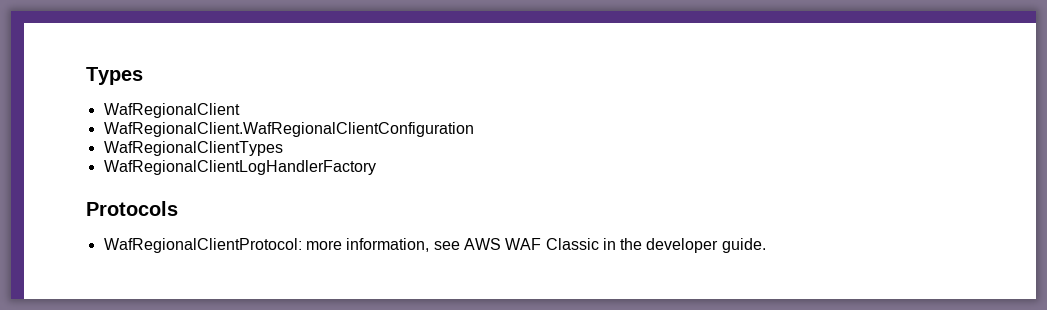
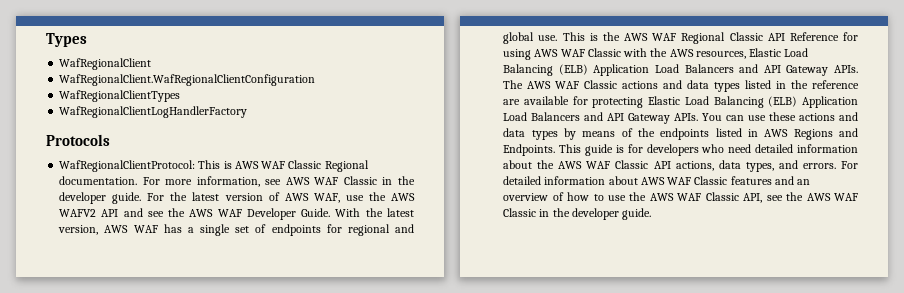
(302, 245) none -> [198,160,369,172] [59,176,160,185] This is AWS WAF Classic Regional documentation. For
(766, 245) none -> [147,192,415,203] [59,208,414,220] [58,224,415,236] [503,32,858,44] [503,48,809,60] [503,64,858,76] [503,80,859,92] [503,96,858,108] [503,112,858,124] [503,128,858,140] [503,144,858,156] [503,160,858,172] [503,176,811,185] [503,192,858,203] [503,208,652,220] For the latest version of AWS WAF, use the AWS WAFV2 API and see the AWS WAF Developer Guide. With the latest version, AWS WAF has a single set of endpoints for regional and global use. This is the AWS WAF Regional Classic API Reference for using AWS WAF Classic with the AWS resources, Elastic Load Balancing (ELB) Application Load Balancers and API Gateway APIs. The AWS WAF Classic actions and data types listed in the reference are available for protecting Elastic Load Balancing (ELB) Application Load Balancers and API Gateway APIs. You can use these actions and data types by means of the endpoints listed in AWS Regions and Endpoints. This guide is for developers who need detailed information about the AWS WAF Classic API actions, data types, and errors. For detailed information about AWS WAF Classic features and an overview of how to use the AWS WAF Classic API, see the AWS WAF Classic in the developer guide.

